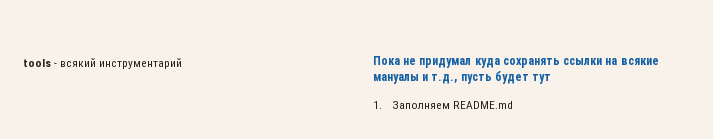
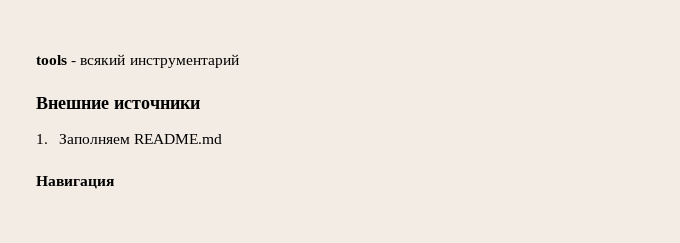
[373,56,659,68] [373,71,552,84] Пока не придумал куда сохранять ссылки на всякие мануалы и т.д., пусть будет тут -> [36,97,200,109] Внешние источники
(513, 105) none -> [36,176,114,189] // Навигация

